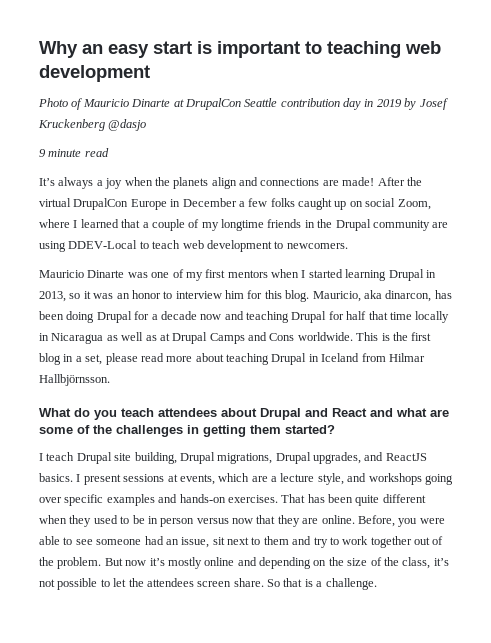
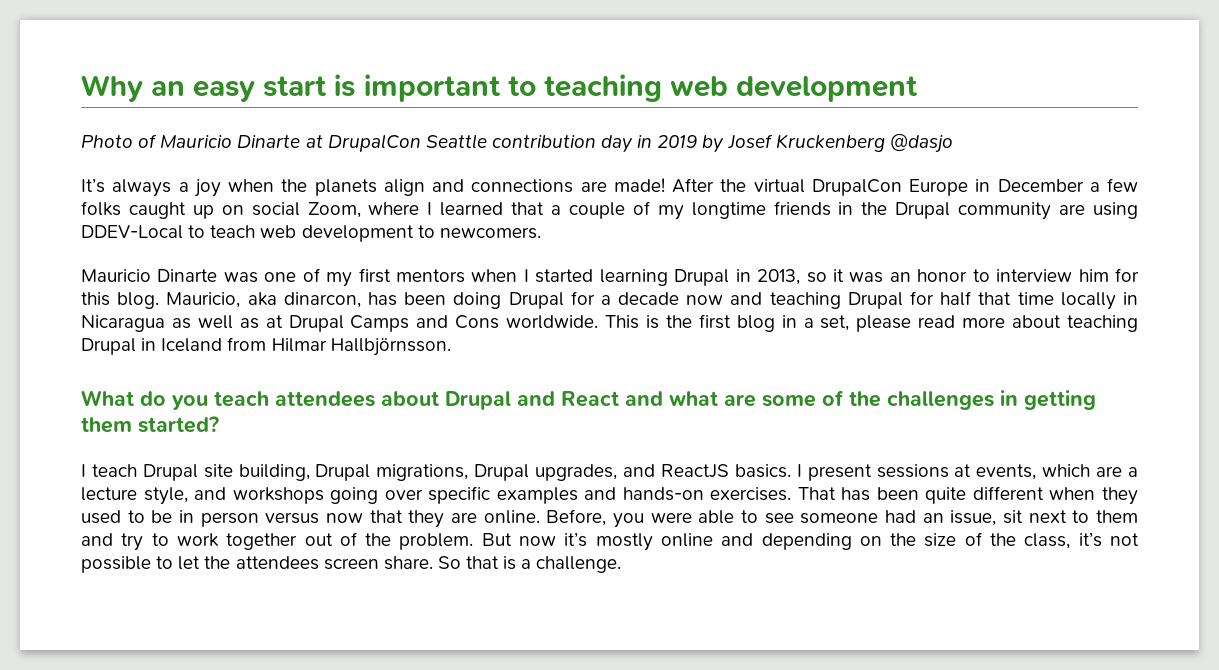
[39,148,109,157] // 9 minute read -> (953, 143) none

